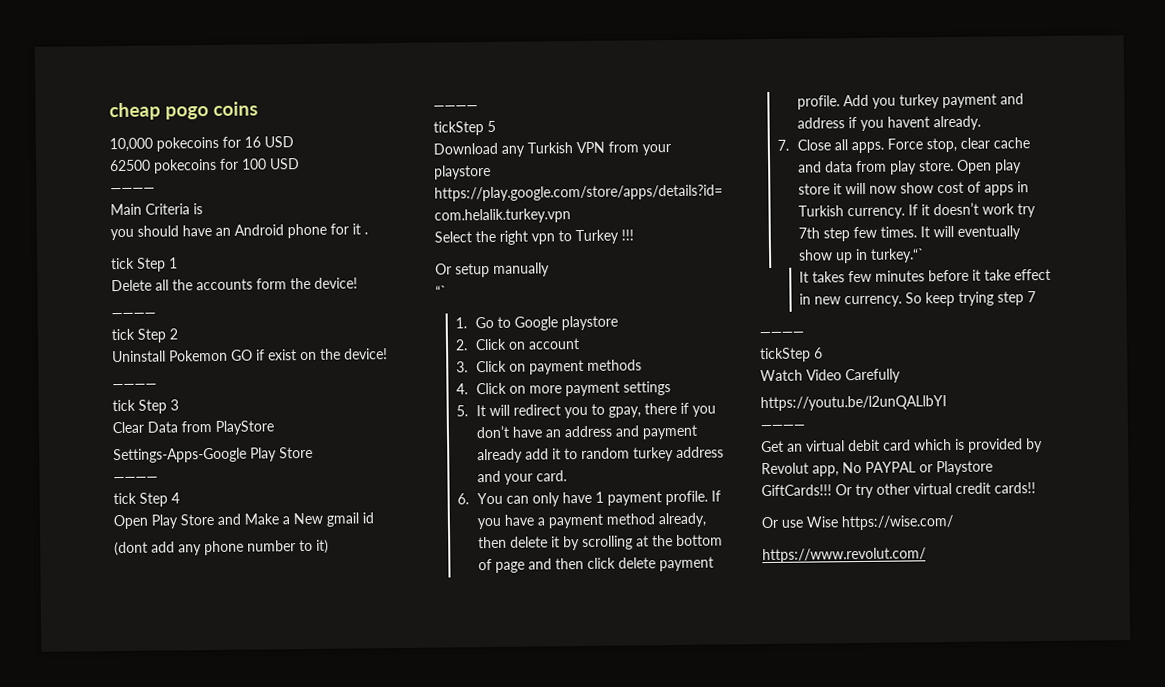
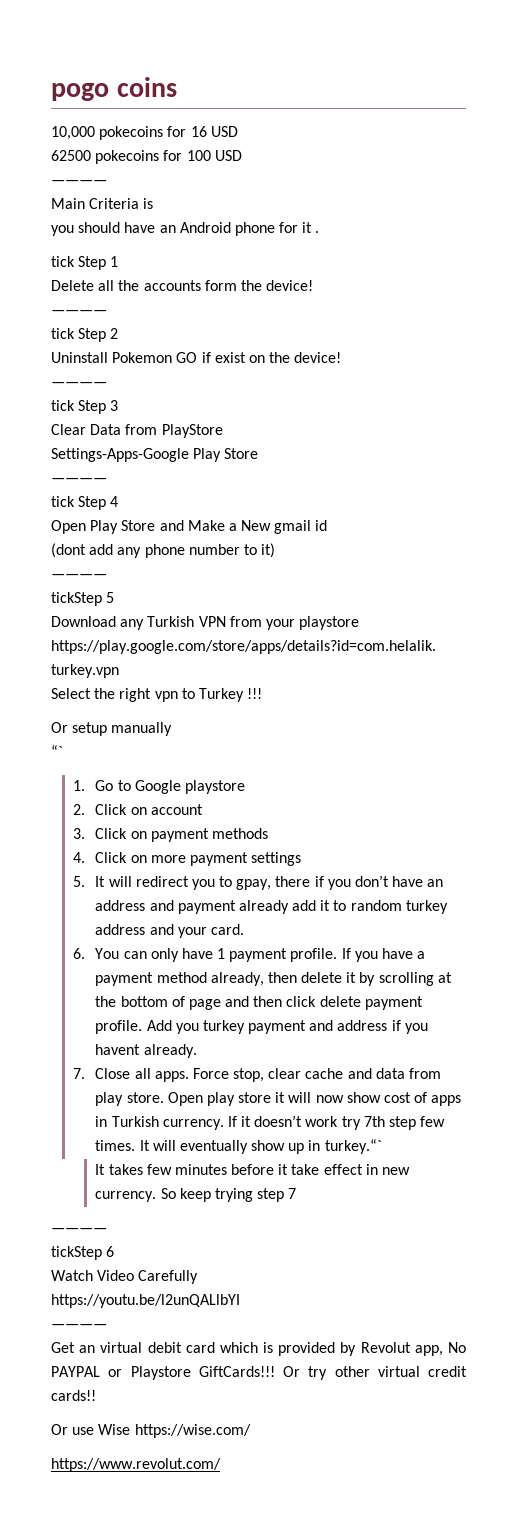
[109,102,161,121] cheap -> (51, 92) none

